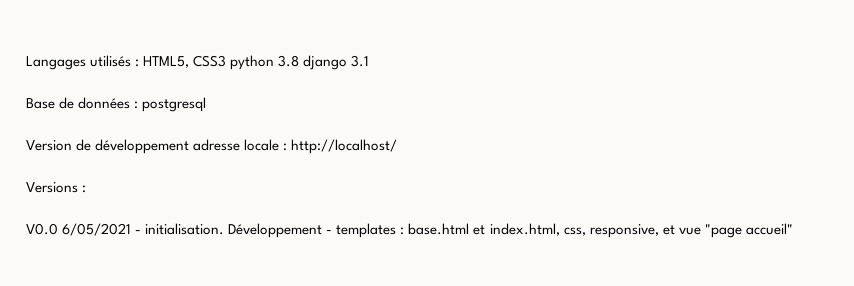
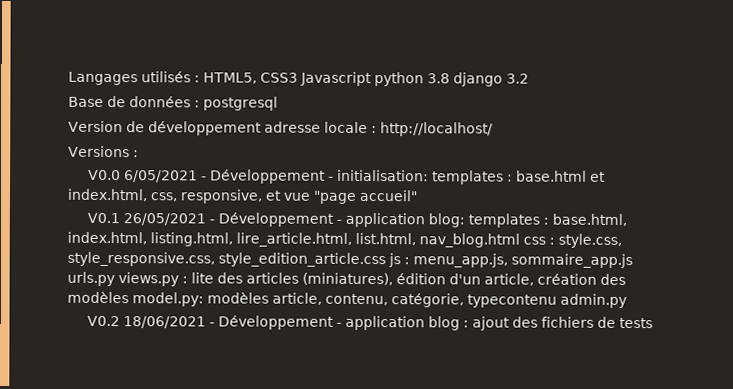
(227, 61) none -> [300,71,372,87] Javascript
[351,55,370,67] 3.1 -> [506,73,529,84] 3.2
[145,223,333,238] initialisation. Développement - -> [209,169,429,184] Développement - initialisation:
(793, 229) none -> [86,212,627,228] [67,231,622,248] [67,251,633,269] [67,271,626,287] [67,291,627,308] [86,315,653,331] // V0.1 26/05/2021 - Développement - application blog: templates : base.html, index.html, listing.html, lire_article.html, list.html, nav_blog.html css : style.css, style_responsive.css, style_edition_article.css js : menu_app.js, sommaire_app.js urls.py views.py : lite des articles (miniatures), édition d'un article, création des modèles model.py: modèles article, contenu, catégorie, typecontenu admin.py // V0.2 18/06/2021 - Développement - application blog : ajout des fichiers de tests

